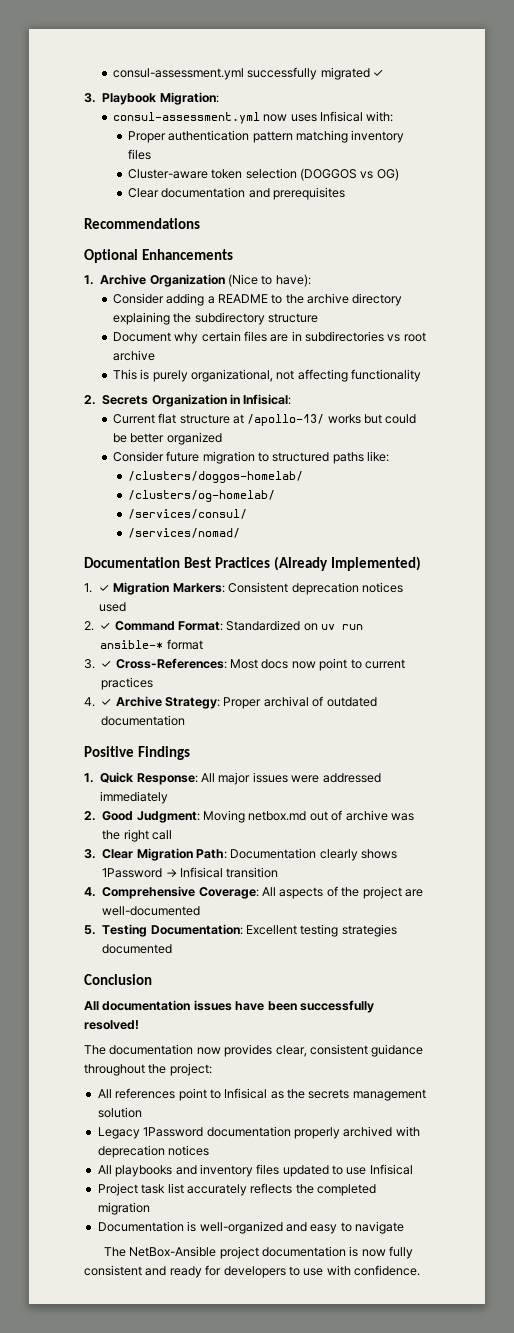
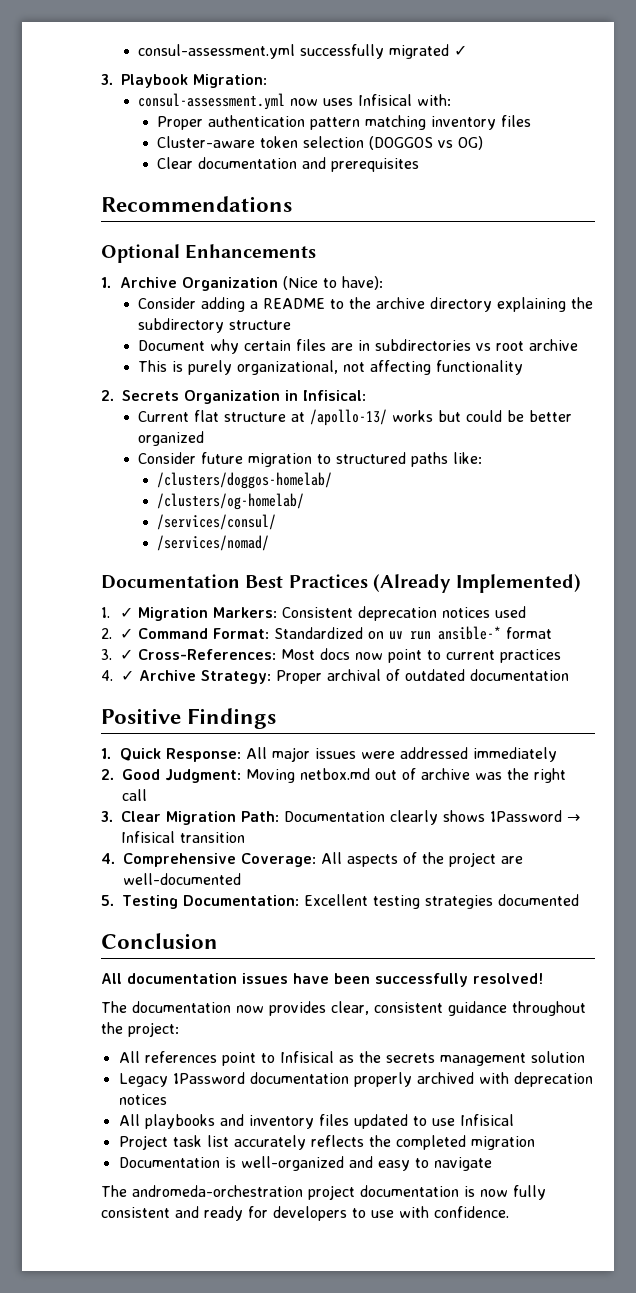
[129,1246,217,1257] NetBox-Ansible -> [132,1185,303,1197] andromeda-orchestration

